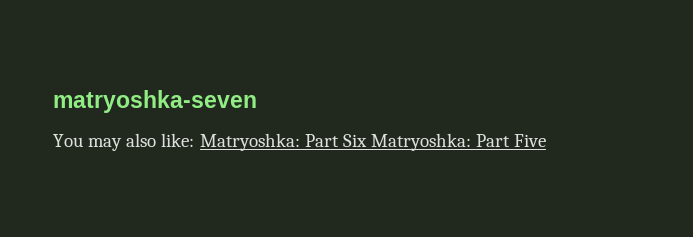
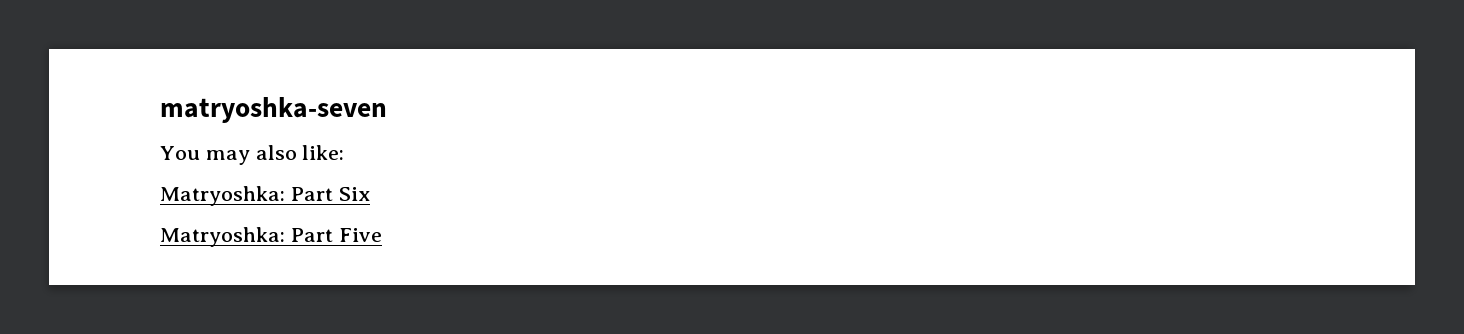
(195, 140) none -> (345, 152) //
(367, 140) none -> (370, 194) //

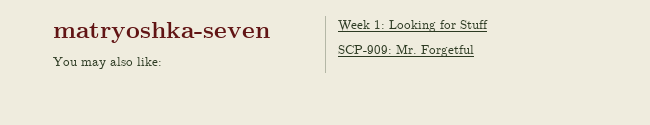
[160,186,370,206] [160,227,382,247] Matryoshka: Part Six // Matryoshka: Part Five -> [338,20,488,32] [338,44,474,57] Week 1: Looking for Stuff // SCP-909: Mr. Forgetful

